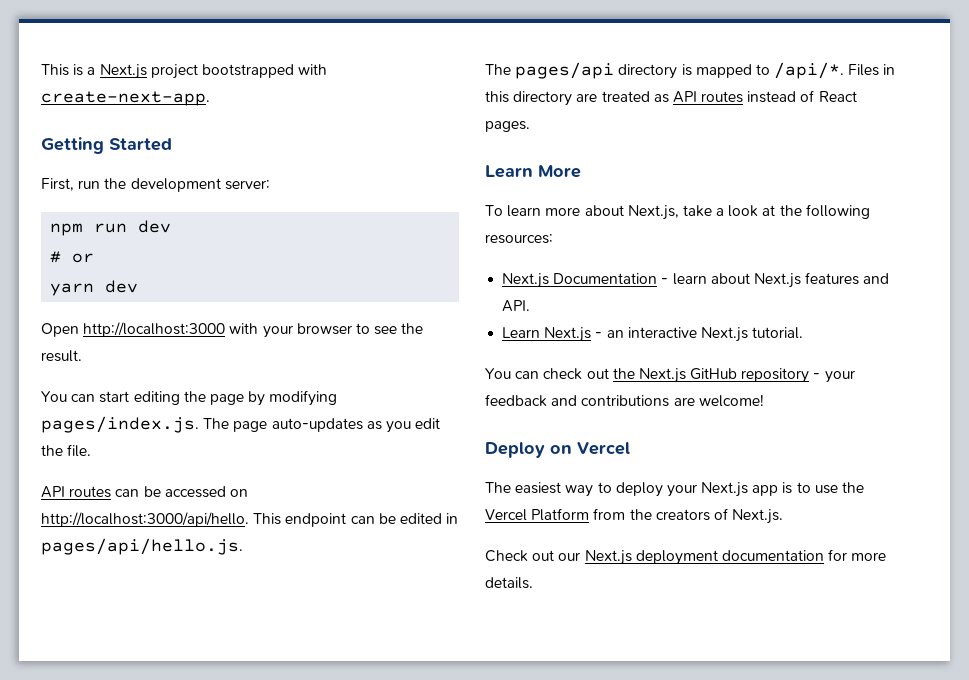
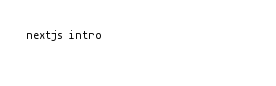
[41,64,328,79] [41,91,210,106] [41,137,172,154] [41,178,270,192] [50,220,172,236] [50,251,95,263] [50,280,139,296] [41,322,424,338] [41,350,82,362] [41,390,338,406] [41,416,441,433] [41,444,92,457] [41,486,248,498] [41,512,459,527] [41,538,243,555] [485,62,896,79] [485,90,857,106] [485,121,530,132] [485,165,581,178] [485,204,870,220] [485,234,553,244] [502,272,890,288] [502,300,531,312] [502,327,804,342] [485,368,855,383] [485,394,764,407] [485,442,630,458] [485,482,865,497] [485,508,784,524] [485,549,887,565] [485,577,533,589] This is a Next.js project bootstrapped with create-next-app. // Getting Started // First, run the development server: // npm run dev // # or // yarn dev // Open http://localhost:3000 with your browser to see the result. // You can start editing the page by modifying pages/index.js. The page auto-updates as you edit the file. // API routes can be accessed on http://localhost:3000/api/hello. This endpoint can be edited in pages/api/hello.js. // The pages/api directory is mapped to /api/*. Files in this directory are treated as API routes instead of React pages. // Learn More // To learn more about Next.js, take a look at the following resources: // Next.js Documentation - learn about Next.js features and API. // Learn Next.js - an interactive Next.js tutorial. // You can check out the Next.js GitHub repository - your feedback and contributions are welcome! // Deploy on Vercel // The easiest way to deploy your Next.js app is to use the Vercel Platform from the creators of Next.js. // Check out our Next.js deployment documentation for more details. -> [26,30,102,41] nextjs intro

